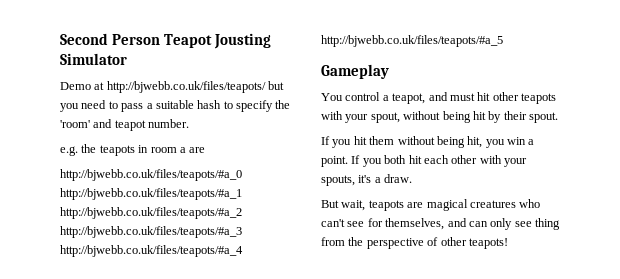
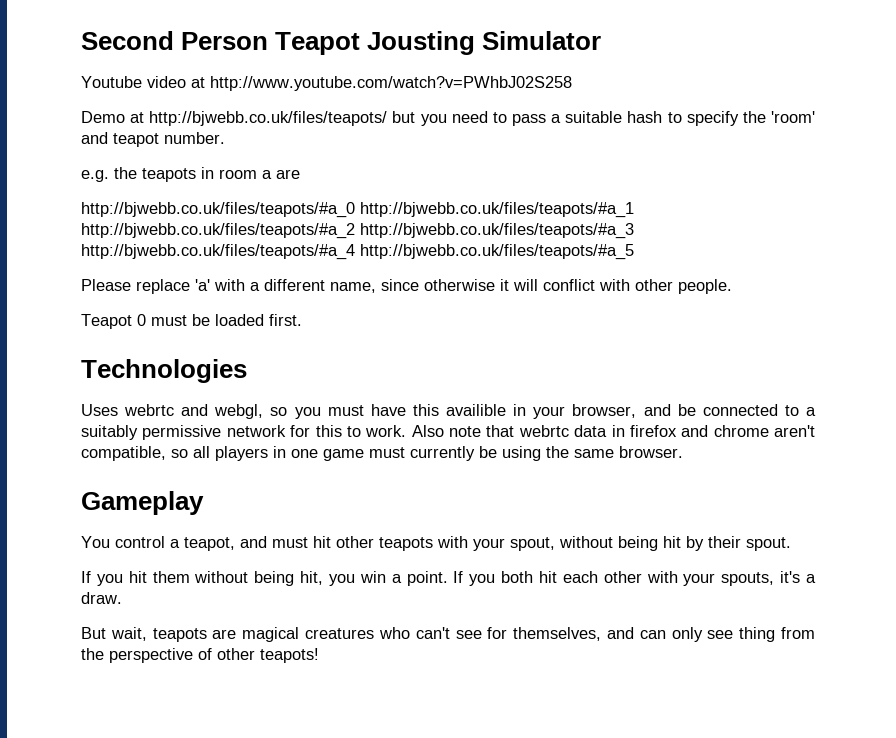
(127, 59) none -> [81,76,572,91] // Youtube video at http://www.youtube.com/watch?v=PWhbJ02S258
(503, 41) none -> [81,279,732,294] [81,314,302,329] [81,359,247,383] [81,404,817,419] [81,425,815,440] [81,446,683,461] // Please replace 'a' with a different name, since otherwise it will conflict with other people. // Teapot 0 must be loaded first. // Technologies // Uses webrtc and webgl, so you must have this availible in your browser, and be connected to a suitably permissive network for this to work. Also note that webrtc data in firefox and chrome aren't compatible, so all players in one game must currently be using the same browser.

